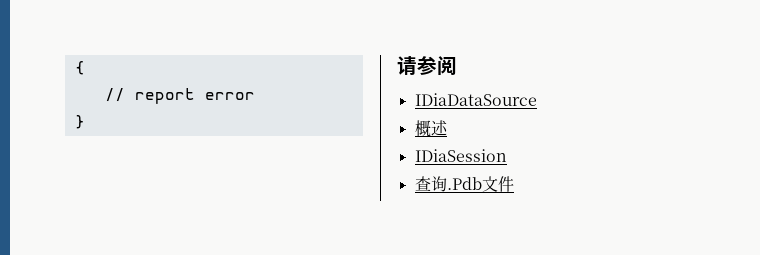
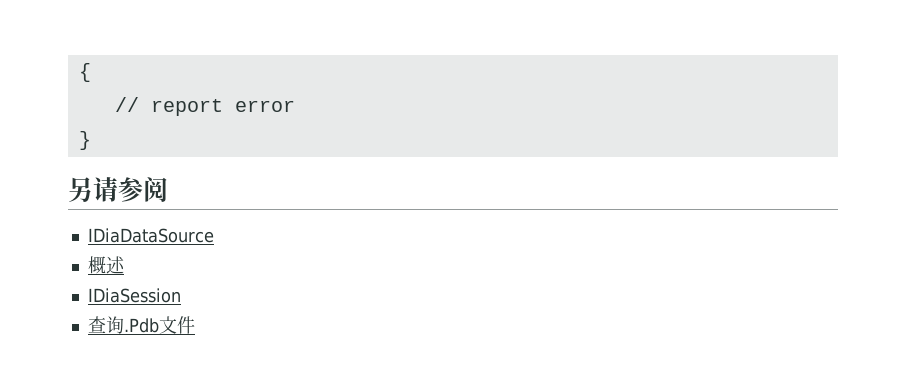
(85, 122) none -> [68,177,93,202] 另

